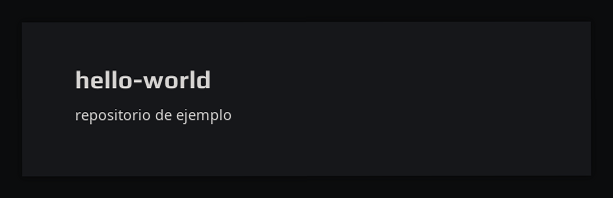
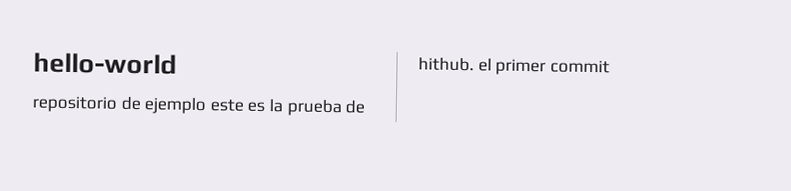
(233, 117) none -> [209,99,366,117] [418,57,610,76] este es la prueba de hithub. el primer commit

